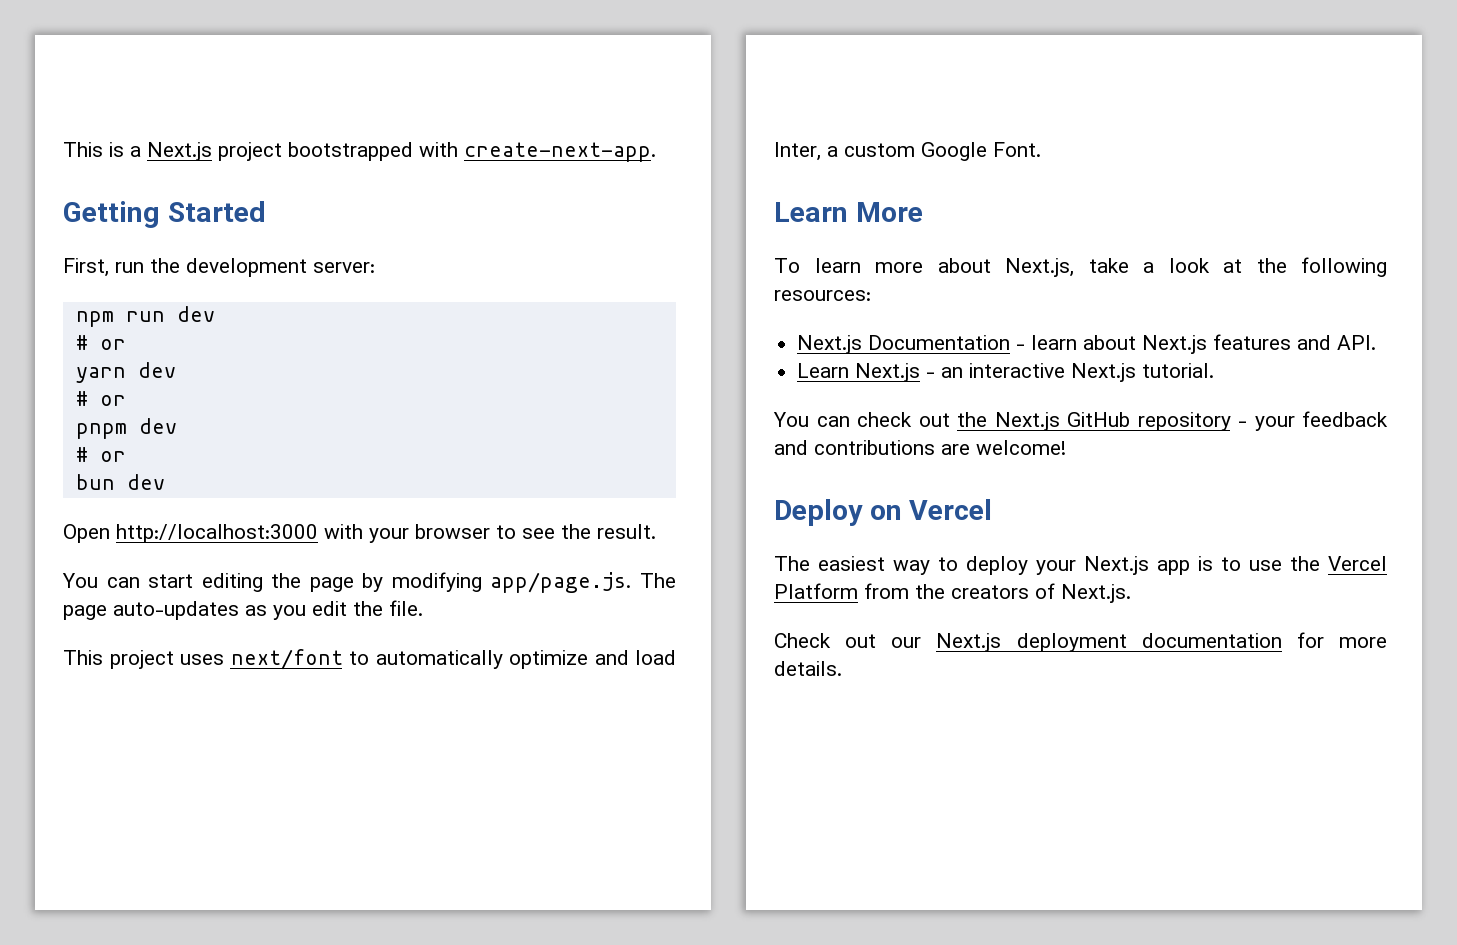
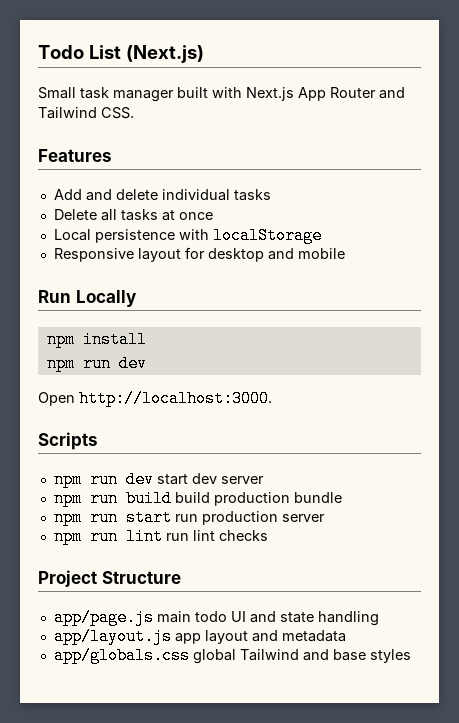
[63,142,656,162] [63,201,266,228] [63,258,375,277] [75,306,215,327] [75,335,126,350] [75,362,176,383] [75,391,126,406] [75,418,177,439] [75,447,126,462] [75,474,165,490] [63,524,656,543] [62,572,676,593] [63,600,423,620] [63,649,676,670] [774,142,1041,161] [774,202,923,222] [774,257,1387,277] [774,290,871,301] [797,334,1377,354] [797,363,1215,382] [773,411,1388,431] [774,440,1066,455] [774,499,993,526] [774,556,1387,575] [774,583,1131,603] [774,632,1387,652] [774,661,842,676] This is a Next.js project bootstrapped with create-next-app. // Getting Started // First, run the development server: // npm run dev // # or // yarn dev // # or // pnpm dev // # or // bun dev // Open http://localhost:3000 with your browser to see the result. // You can start editing the page by modifying app/page.js. The page auto-updates as you edit the file. // This project uses next/font to automatically optimize and load Inter, a custom Google Font. // Learn More // To learn more about Next.js, take a look at the following resources: // Next.js Documentation - learn about Next.js features and API. // Learn Next.js - an interactive Next.js tutorial. // You can check out the Next.js GitHub repository - your feedback and contributions are welcome! // Deploy on Vercel // The easiest way to deploy your Next.js app is to use the Vercel Platform from the creators of Next.js. // Check out our Next.js deployment documentation for more details. -> [38,45,204,63] [38,87,405,102] [38,107,134,119] [38,149,112,162] [53,189,271,201] [53,209,213,221] [53,227,322,244] [53,247,345,262] [38,290,136,307] [46,331,147,348] [46,355,147,372] [38,390,272,407] [38,432,98,450] [53,471,264,488] [53,490,342,507] [53,509,325,526] [53,528,268,545] [38,570,181,587] [53,609,379,626] [53,628,346,645] [53,647,411,664] Todo List (Next.js) // Small task manager built with Next.js App Router and Tailwind CSS. // Features // Add and delete individual tasks // Delete all tasks at once // Local persistence with localStorage // Responsive layout for desktop and mobile // Run Locally // npm install // npm run dev // Open http://localhost:3000. // Scripts // npm run dev start dev server // npm run build build production bundle // npm run start run production server // npm run lint run lint checks // Project Structure // app/page.js main todo UI and state handling // app/layout.js app layout and metadata // app/globals.css global Tailwind and base styles

